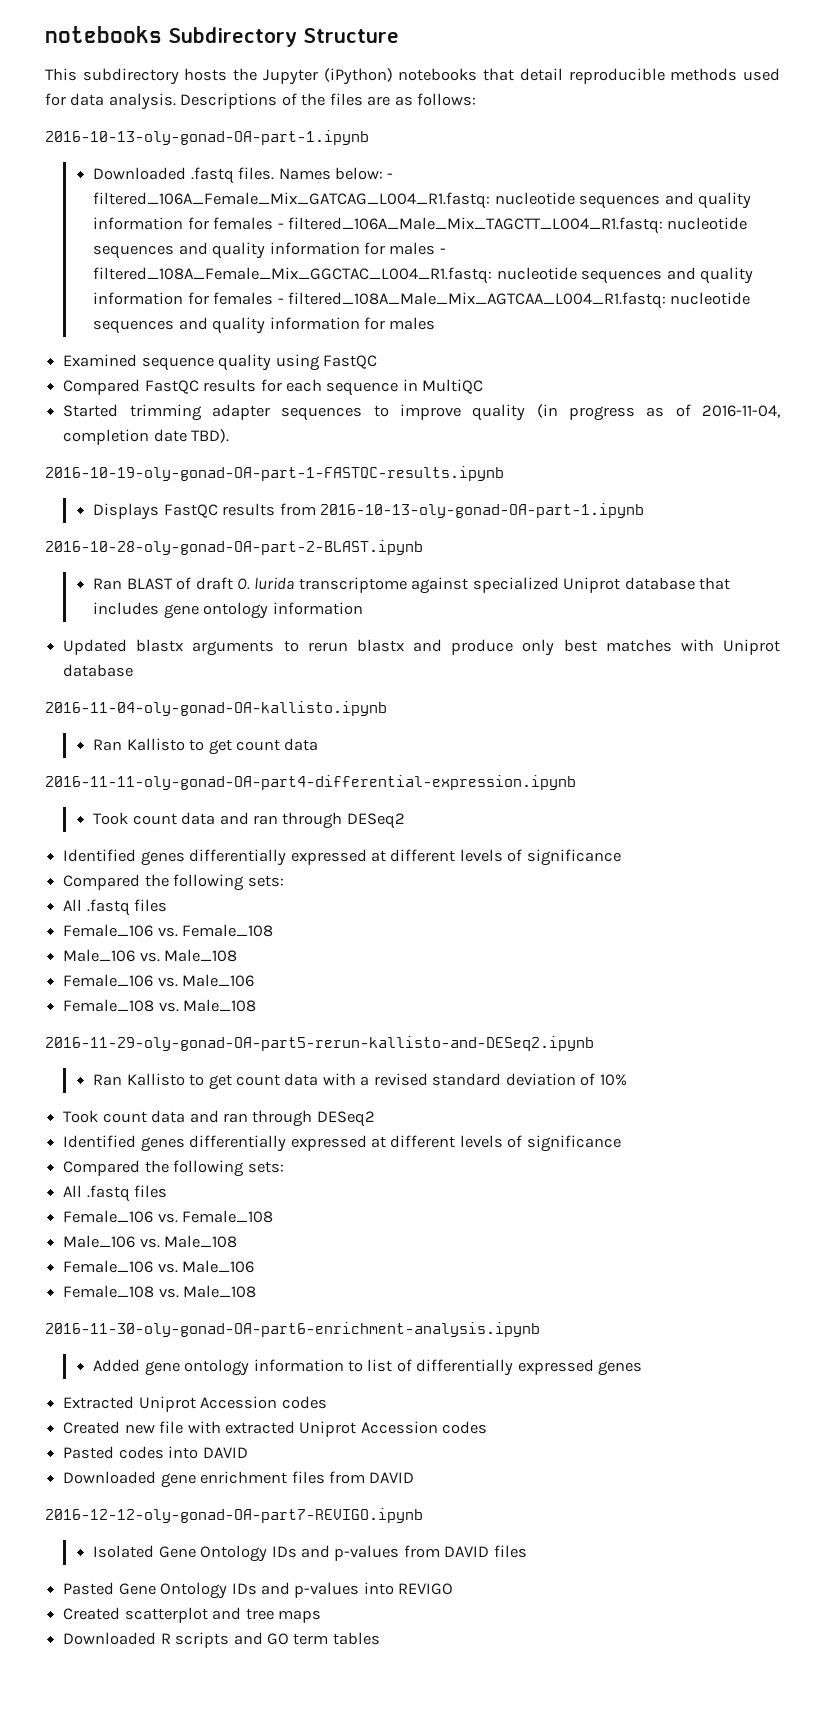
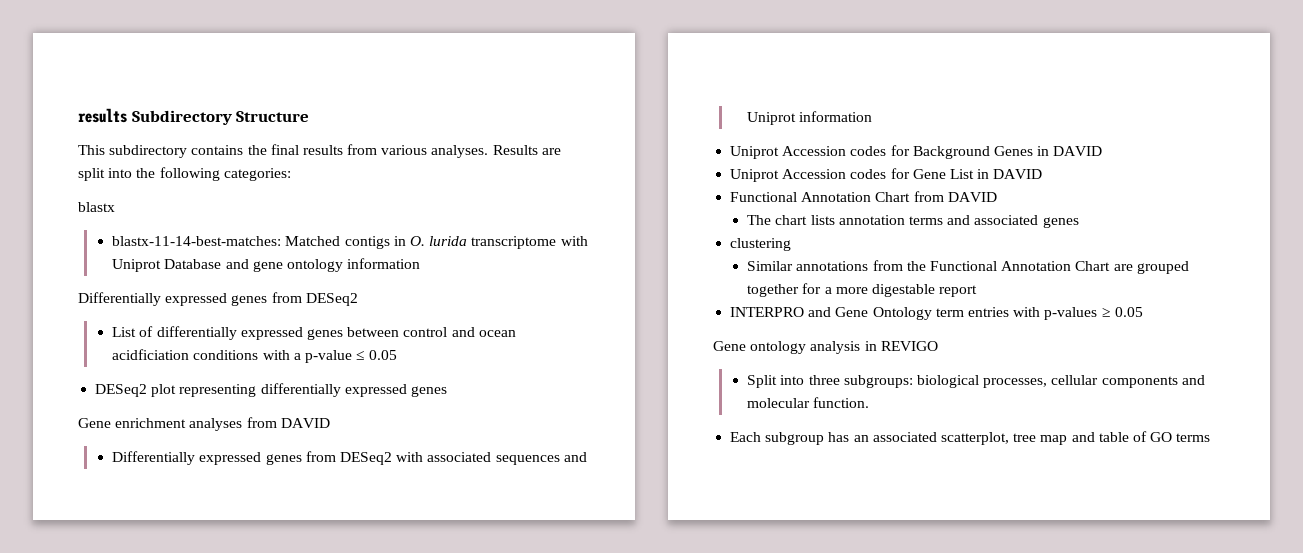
[45,26,162,43] notebooks -> [78,108,127,123] results
[184,68,781,85] [45,93,477,110] [45,130,369,145] [93,167,394,184] [93,192,752,209] [93,217,748,234] [93,242,446,259] [93,267,754,284] [93,292,751,309] [93,317,436,334] [63,354,377,371] [63,379,484,396] [63,404,781,421] [63,429,230,445] [45,466,504,481] [93,503,645,520] [45,540,423,555] [93,577,731,594] [93,602,363,619] [63,639,780,656] [63,664,134,677] [45,701,387,716] [93,738,319,755] [45,775,576,790] [93,812,405,829] [63,849,621,866] [63,874,284,891] [63,899,168,916] [63,924,274,937] [63,949,238,962] [63,974,255,987] [63,999,257,1012] [45,1036,594,1051] [93,1073,627,1090] [63,1110,375,1127] [63,1135,621,1152] [63,1160,284,1177] [63,1185,168,1202] [63,1210,274,1223] [63,1235,238,1248] [63,1260,255,1273] [63,1285,257,1298] [45,1322,540,1337] [93,1359,643,1376] [63,1396,327,1412] [63,1421,488,1437] [63,1446,248,1459] [63,1471,415,1488] [45,1508,423,1523] [93,1545,527,1562] [63,1582,454,1599] [63,1607,321,1623] [63,1632,380,1648] hosts the Jupyter (iPython) notebooks that detail reproducible methods used for data analysis. Descriptions of the files are as follows: // 2016-10-13-oly-gonad-OA-part-1.ipynb // Downloaded .fastq files. Names below: - filtered_106A_Female_Mix_GATCAG_L004_R1.fastq: nucleotide sequences and quality information for females - filtered_106A_Male_Mix_TAGCTT_L004_R1.fastq: nucleotide sequences and quality information for males - filtered_108A_Female_Mix_GGCTAC_L004_R1.fastq: nucleotide sequences and quality information for females - filtered_108A_Male_Mix_AGTCAA_L004_R1.fastq: nucleotide sequences and quality information for males // Examined sequence quality using FastQC // Compared FastQC results for each sequence in MultiQC // Started trimming adapter sequences to improve quality (in progress as of 2016-11-04, completion date TBD). // 2016-10-19-oly-gonad-OA-part-1-FASTQC-results.ipynb // Displays FastQC results from 2016-10-13-oly-gonad-OA-part-1.ipynb // 2016-10-28-oly-gonad-OA-part-2-BLAST.ipynb // Ran BLAST of draft O. lurida transcriptome against specialized Uniprot database that includes gene ontology information // Updated blastx arguments to rerun blastx and produce only best matches with Uniprot database // 2016-11-04-oly-gonad-OA-kallisto.ipynb // Ran Kallisto to get count data // 2016-11-11-oly-gonad-OA-part4-differential-expression.ipynb // Took count data and ran through DESeq2 // Identified genes differentially expressed at different levels of significance // Compared the following sets: // All .fastq files // Female_106 vs. Female_108 // Male_106 vs. Male_108 // Female_106 vs. Male_106 // Female_108 vs. Male_108 // 2016-11-29-oly-gonad-OA-part5-rerun-kallisto-and-DESeq2.ipynb // Ran Kallisto to get count data with a revised standard deviation of 10% // Took count data and ran through DESeq2 // Identified genes differentially expressed at different levels of significance // Compared the following sets: // All .fastq files // Female_106 vs. Female_108 // Male_106 vs. Male_108 // Female_106 vs. Male_106 // Female_108 vs. Male_108 // 2016-11-30-oly-gonad-OA-part6-enrichment-analysis.ipynb // Added gene ontology information to list of differentially expressed genes // Extracted Uniprot Accession codes // Created new file with extracted Uniprot Accession codes // Pasted codes into DAVID // Downloaded gene enrichment files from DAVID // 2016-12-12-oly-gonad-OA-part7-REVIGO.ipynb // Isolated Gene Ontology IDs and p-values from DAVID files // Pasted Gene Ontology IDs and p-values into REVIGO // Created scatterplot and tree maps // Downloaded R scripts and GO term tables -> [191,144,561,158] [78,167,291,181] [78,202,115,212] [112,236,588,249] [112,258,421,272] [78,292,358,306] [112,326,516,340] [112,349,398,363] [95,383,447,397] [78,417,330,431] [112,451,587,465] [747,111,873,125] [730,145,1103,159] [730,168,1043,182] [730,191,997,202] [747,215,1079,228] [730,238,792,251] [747,260,1189,274] [747,283,978,297] [730,307,1143,320] [713,341,938,354] [747,375,1205,388] [747,397,870,408] [730,431,1211,445] contains the final results from various analyses. Results are split into the following categories: // blastx // blastx-11-14-best-matches: Matched contigs in O. lurida transcriptome with Uniprot Database and gene ontology information // Differentially expressed genes from DESeq2 // List of differentially expressed genes between control and ocean acidficiation conditions with a p-value ≤ 0.05 // DESeq2 plot representing differentially expressed genes // Gene enrichment analyses from DAVID // Differentially expressed genes from DESeq2 with associated sequences and Uniprot information // Uniprot Accession codes for Background Genes in DAVID // Uniprot Accession codes for Gene List in DAVID // Functional Annotation Chart from DAVID // The chart lists annotation terms and associated genes // clustering // Similar annotations from the Functional Annotation Chart are grouped together for a more digestable report // INTERPRO and Gene Ontology term entries with p-values ≥ 0.05 // Gene ontology analysis in REVIGO // Split into three subgroups: biological processes, cellular components and molecular function. // Each subgroup has an associated scatterplot, tree map and table of GO terms

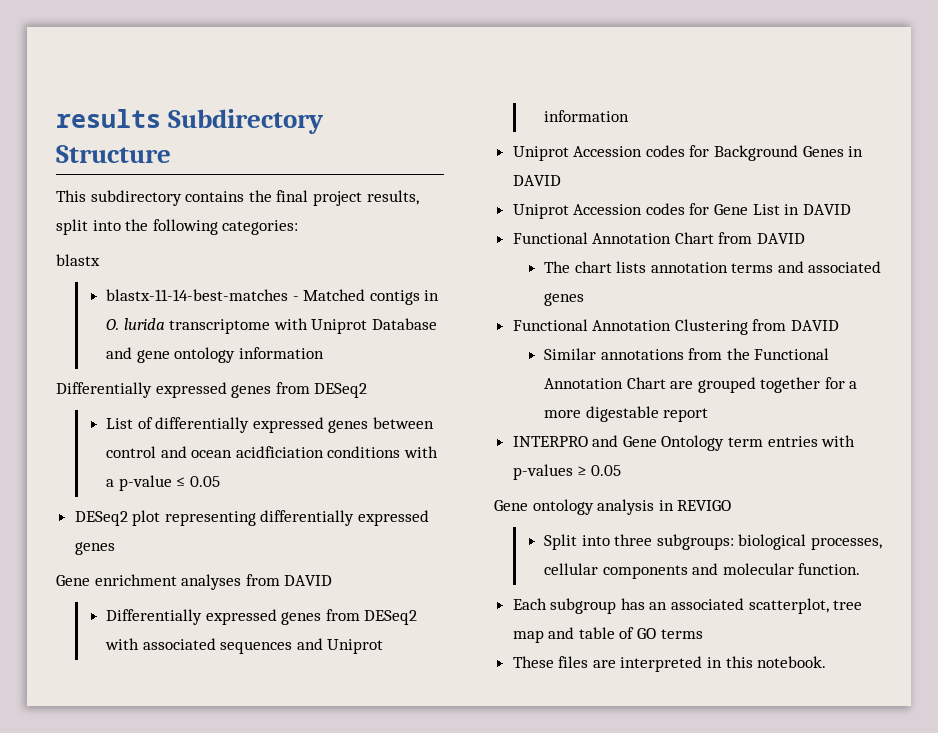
[302,144,561,158] results from various analyses. Results are -> [312,190,419,206] project results,
[112,236,282,246] blastx-11-14-best-matches: -> [105,289,299,301] blastx-11-14-best-matches -
[730,238,792,251] clustering -> [512,319,840,335] Functional Annotation Clustering from DAVID
(1211, 437) none -> [512,656,827,672] // These files are interpreted in this notebook.

